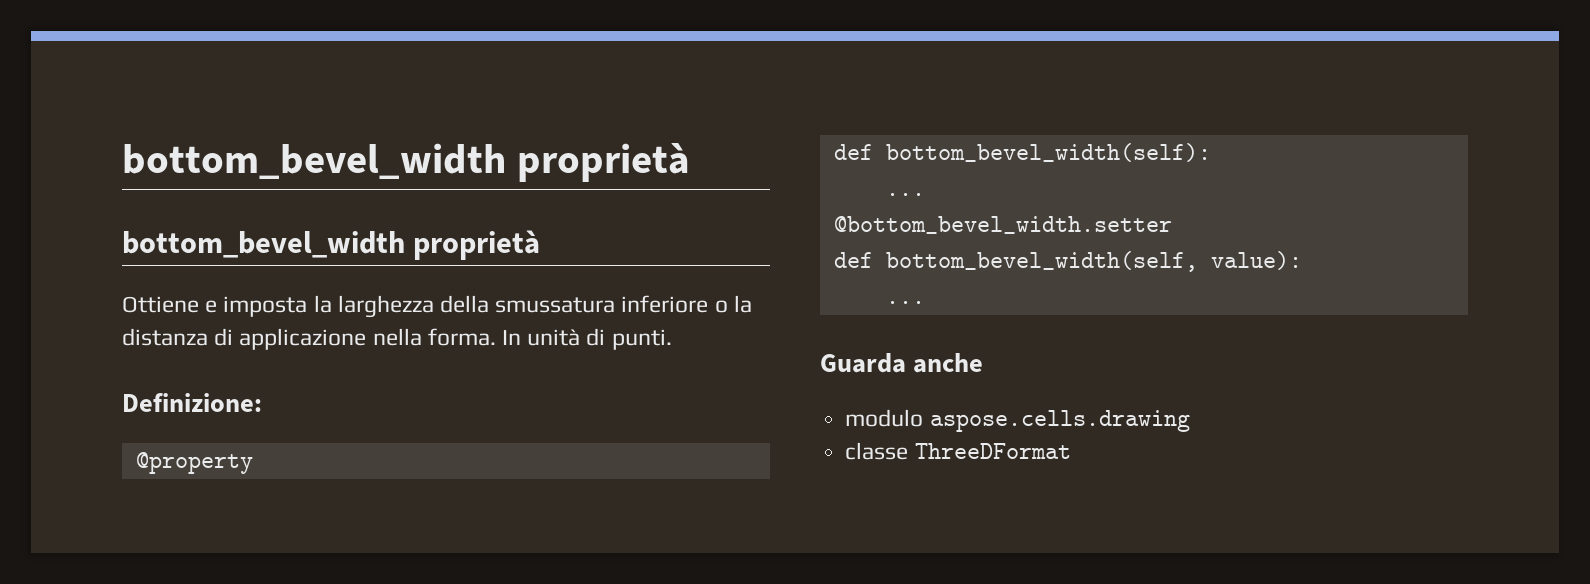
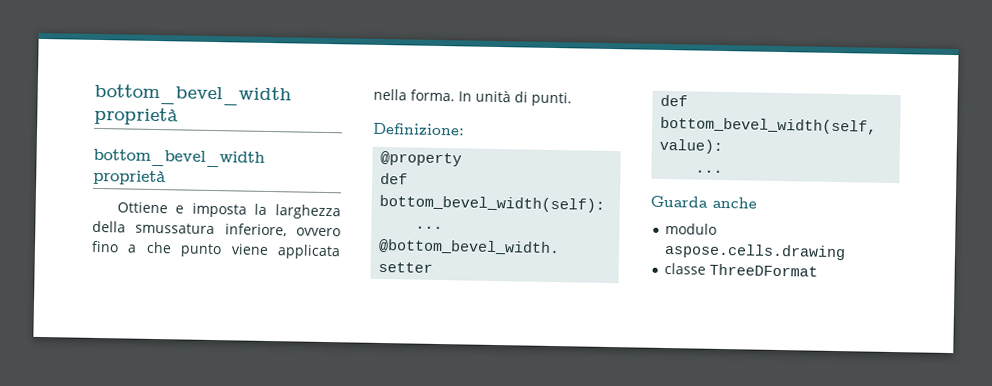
[621,295,752,313] [122,328,367,350] inferiore o la distanza di applicazione -> [224,223,341,237] [91,240,341,260] inferiore, ovvero fino a che punto viene applicata

